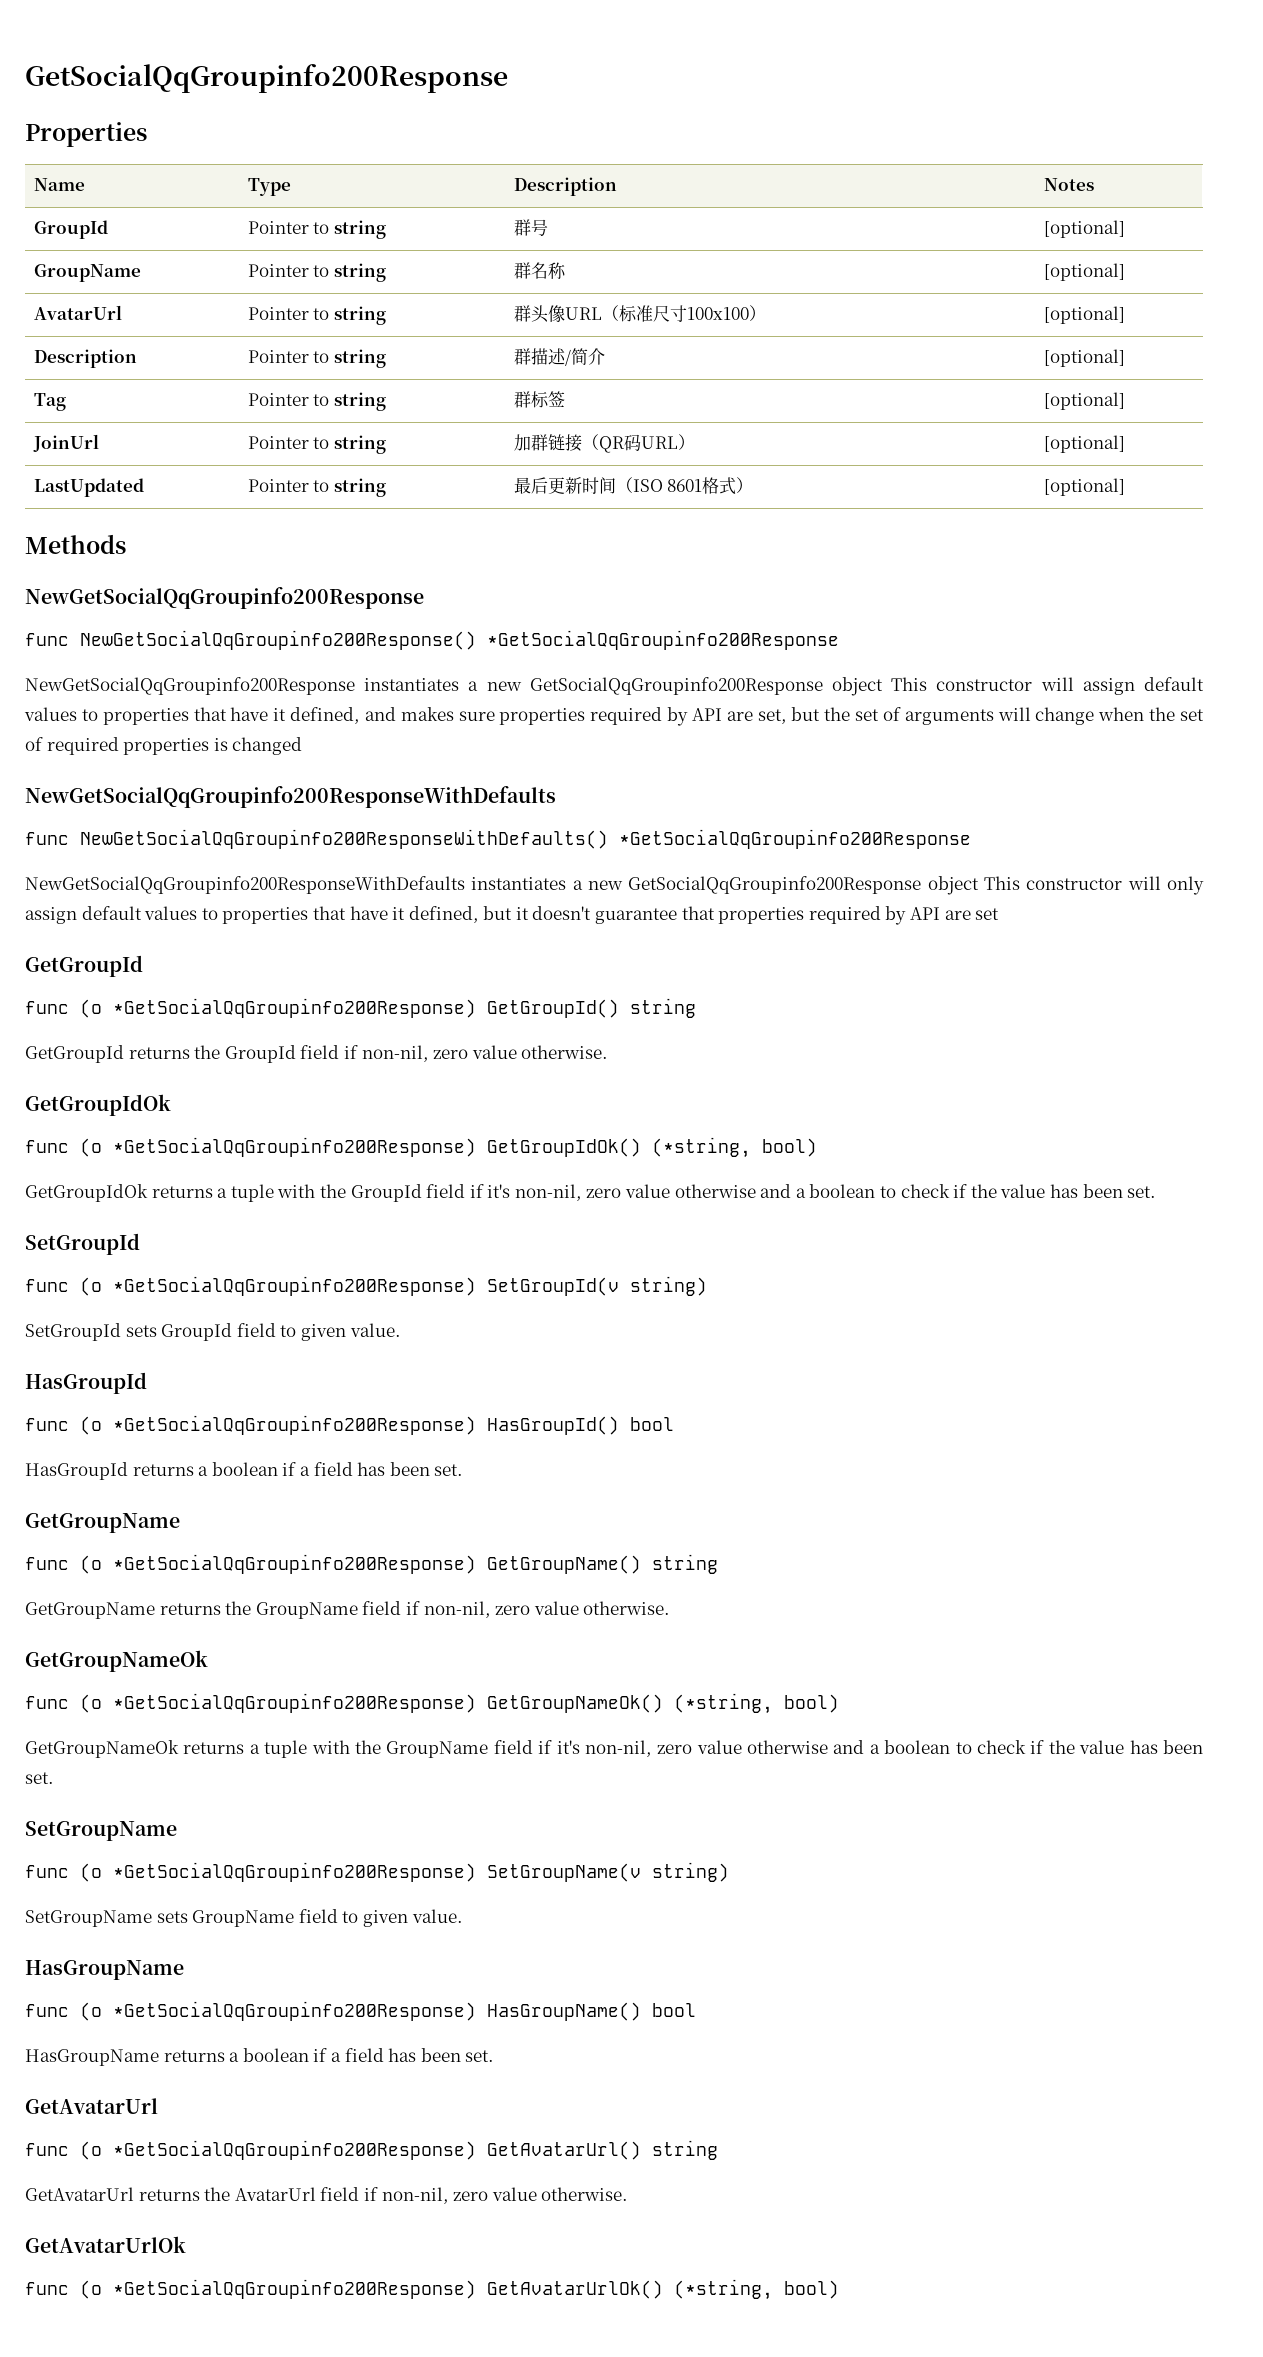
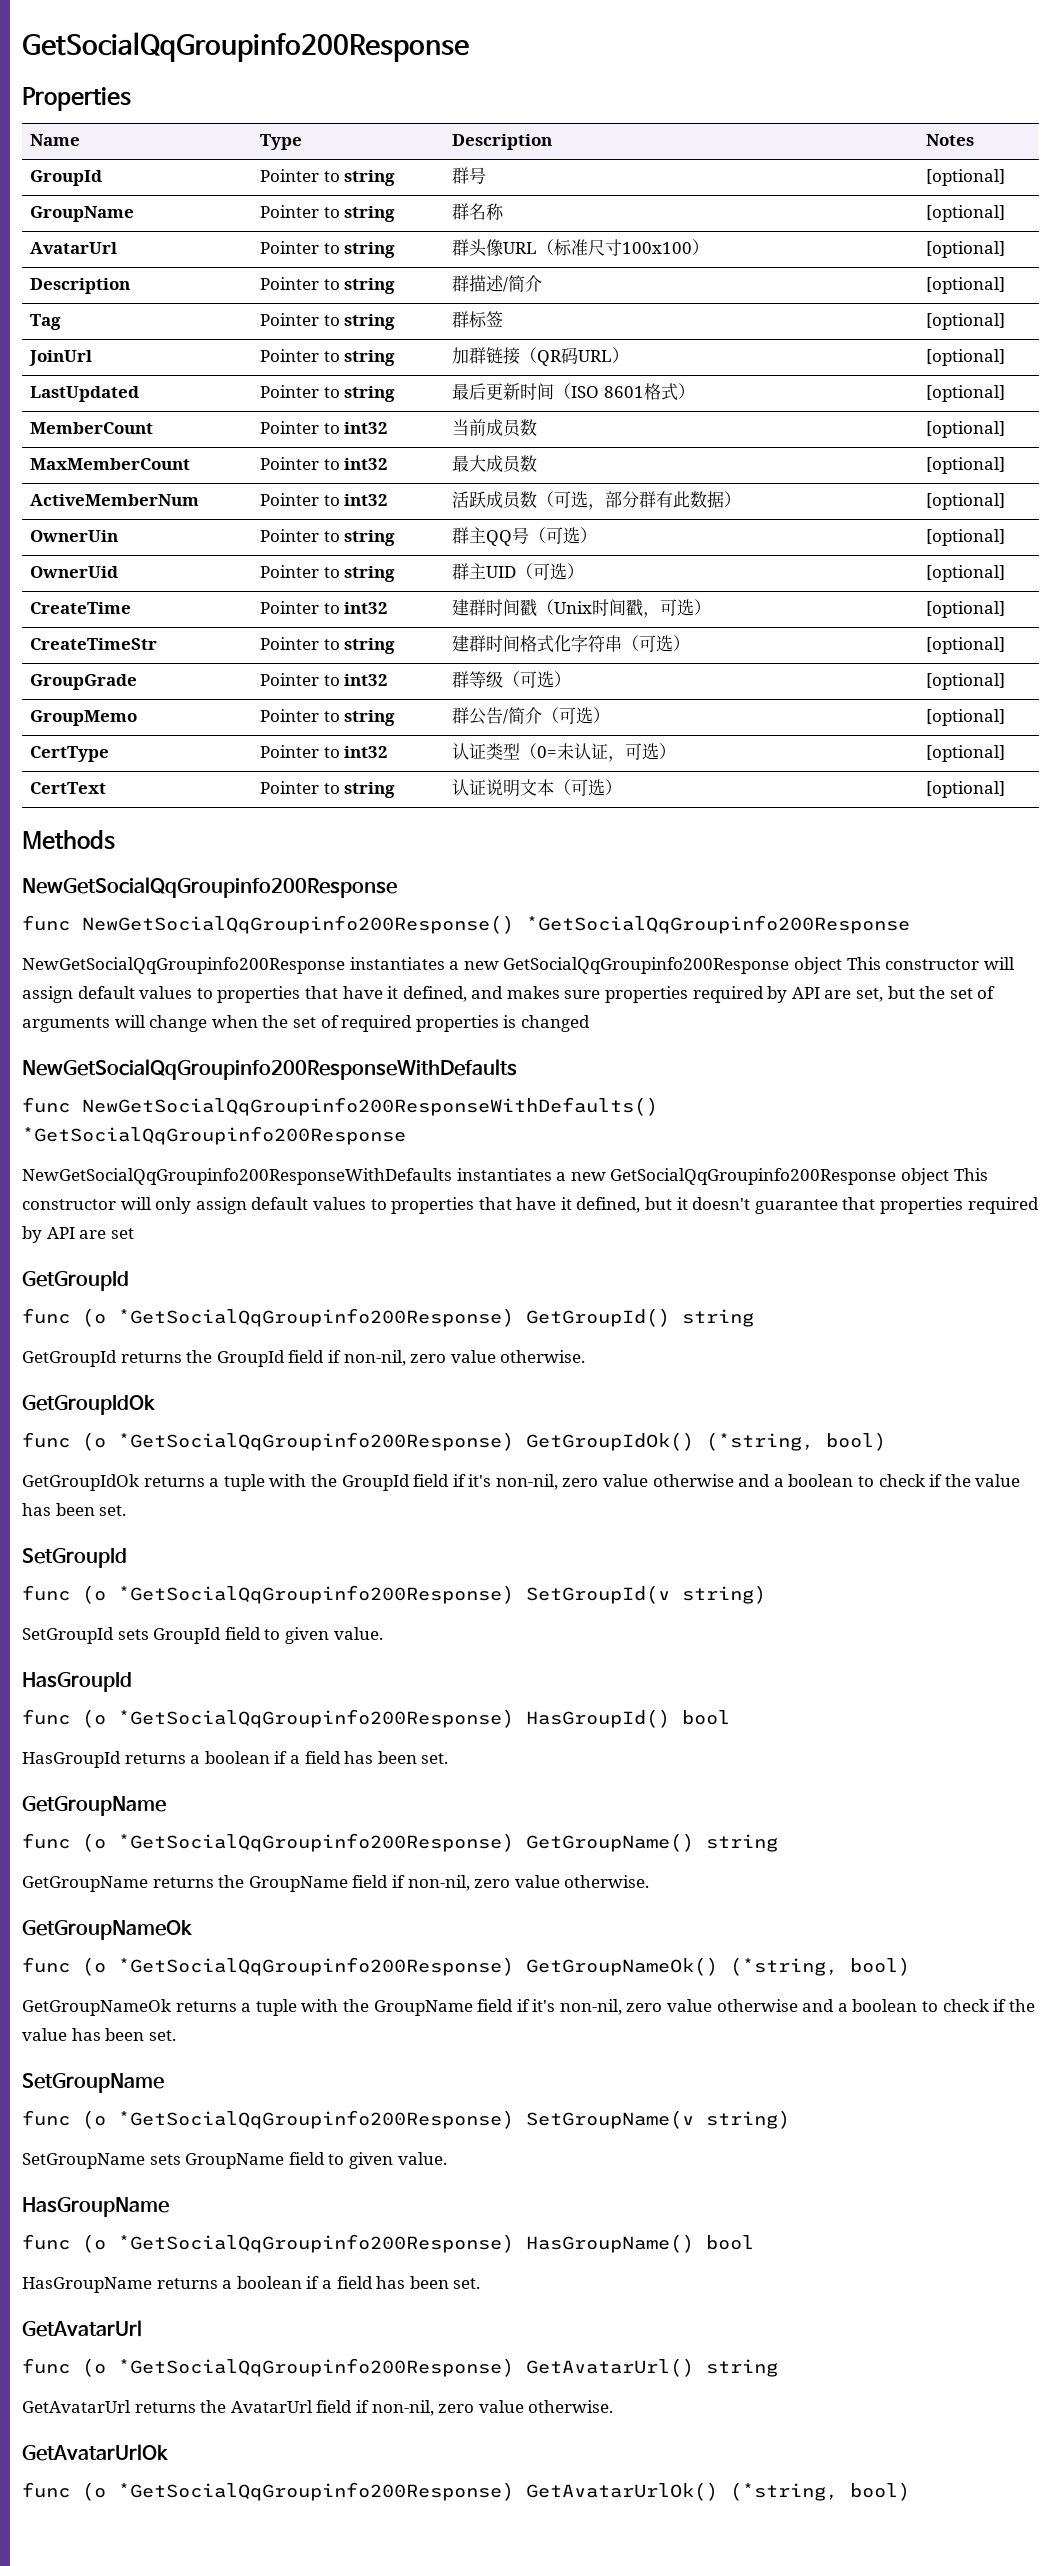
(1125, 487) none -> [30,422,154,434] [260,421,389,434] [452,419,538,437] [926,421,1006,438] [30,458,191,470] [260,457,389,470] [452,455,538,473] [926,457,1006,474] [30,494,200,506] [260,493,389,506] [452,491,742,510] [926,493,1006,510] [30,530,119,542] [260,529,396,546] [452,527,598,546] [926,529,1006,546] [30,566,119,578] [260,565,396,582] [452,563,585,580] [926,565,1006,582] [30,602,132,614] [260,601,389,614] [452,599,712,618] [926,601,1006,618] [30,638,158,650] [260,637,396,654] [452,635,691,653] [926,637,1006,654] [30,674,138,690] [260,673,389,686] [452,671,572,688] [926,673,1006,690] [30,710,138,726] [260,709,396,726] [452,707,611,725] [926,709,1006,726] [30,746,110,762] [260,745,389,758] [452,743,677,762] [926,745,1006,762] [30,782,107,794] [260,781,396,798] [452,779,623,797] [926,781,1006,798] // MemberCount | Pointer to int32 | 当前成员数 | [optional] // MaxMemberCount | Pointer to int32 | 最大成员数 | [optional] // ActiveMemberNum | Pointer to int32 | 活跃成员数（可选，部分群有此数据） | [optional] // OwnerUin | Pointer to string | 群主QQ号（可选） | [optional] // OwnerUid | Pointer to string | 群主UID（可选） | [optional] // CreateTime | Pointer to int32 | 建群时间戳（Unix时间戳，可选） | [optional] // CreateTimeStr | Pointer to string | 建群时间格式化字符串（可选） | [optional] // GroupGrade | Pointer to int32 | 群等级（可选） | [optional] // GroupMemo | Pointer to string | 群公告/简介（可选） | [optional] // CertType | Pointer to int32 | 认证类型（0=未认证，可选） | [optional] // CertText | Pointer to string | 认证说明文本（可选） | [optional]

